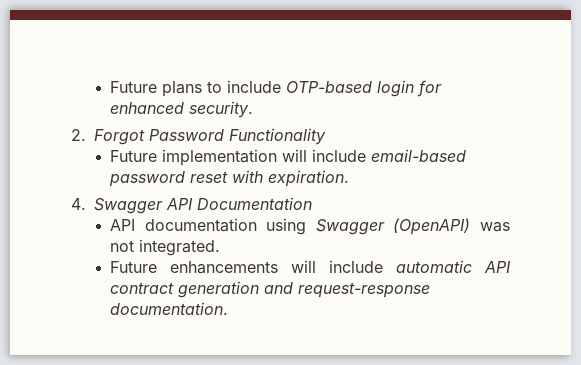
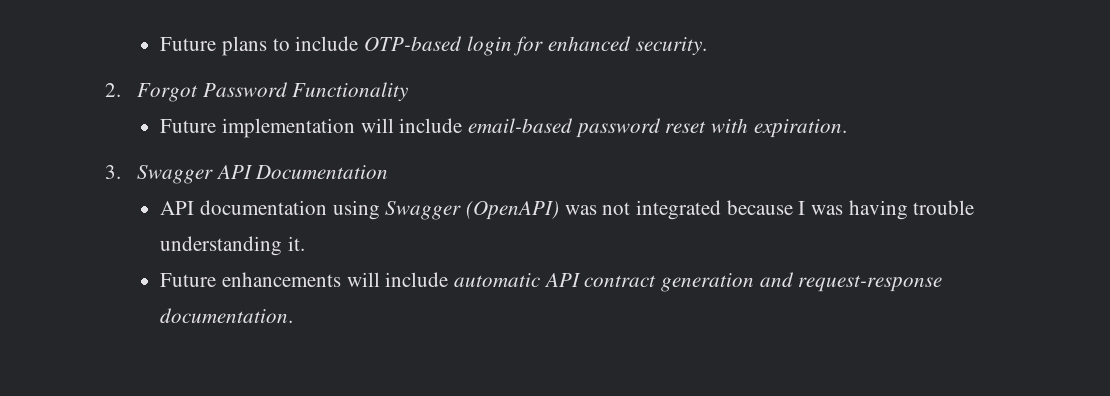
[71,198,86,210] 4. -> [105,165,121,179] 3.
[139,239,221,256] integrated. -> [635,200,975,220] [160,236,305,256] integrated because I was having trouble understanding it.

